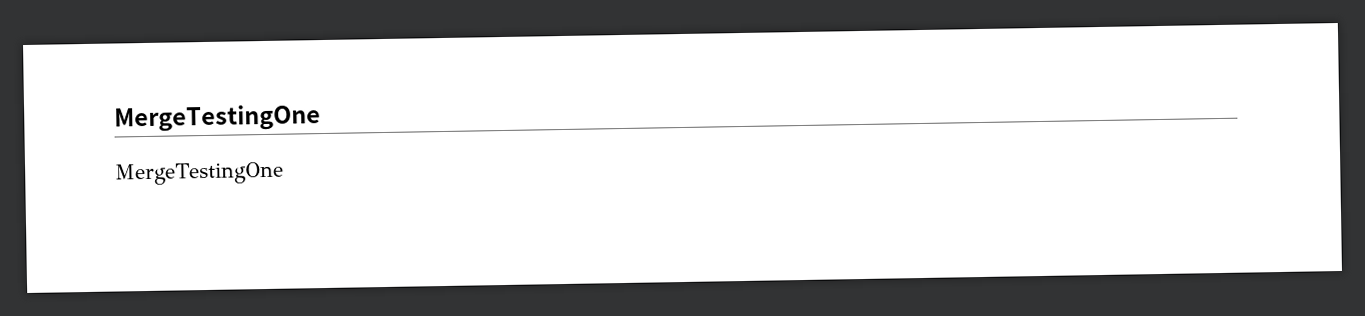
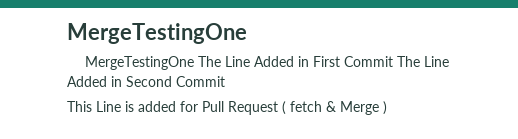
(284, 173) none -> [198,56,450,67] [67,76,225,87] [67,101,387,115] The Line Added in First Commit The Line Added in Second Commit // This Line is added for Pull Request ( fetch & Merge )

